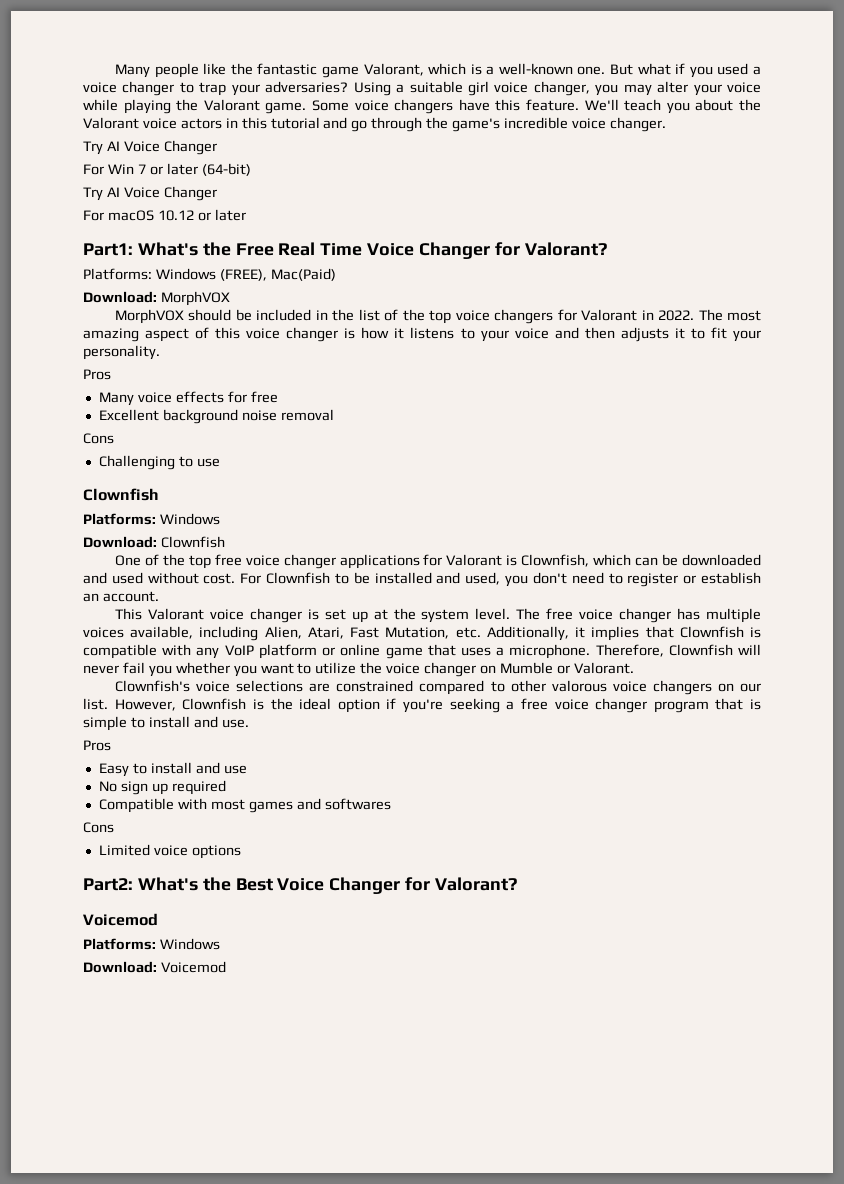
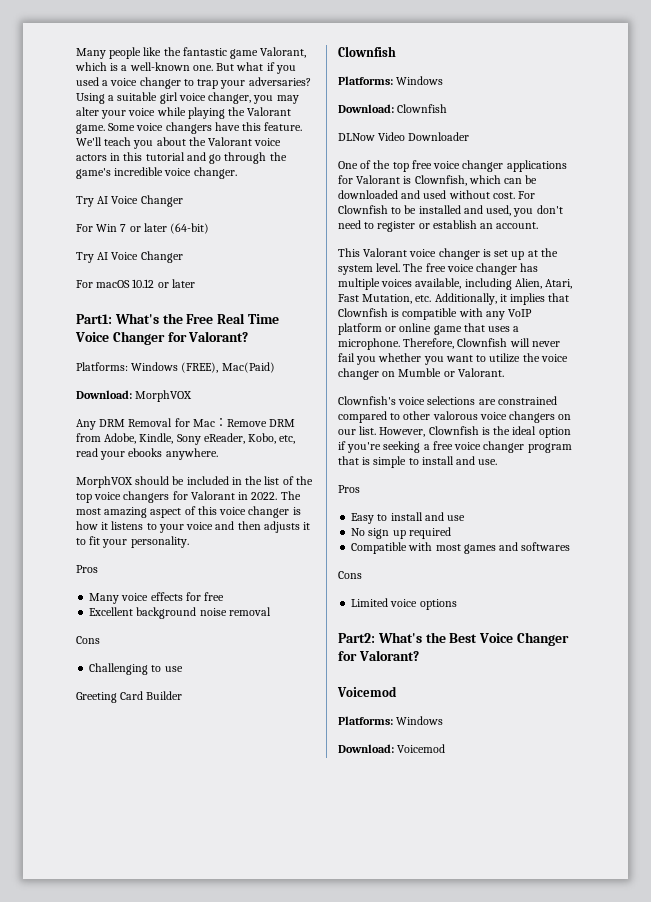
(230, 298) none -> [76,418,296,430] [76,433,296,445] [76,448,218,460] // Any DRM Removal for Mac：Remove DRM from Adobe, Kindle, Sony eReader, Kobo, etc, read your ebooks anywhere.
(220, 462) none -> [76,691,183,703] // Greeting Card Builder
(225, 542) none -> [338,132,470,141] // DLNow Video Downloader

